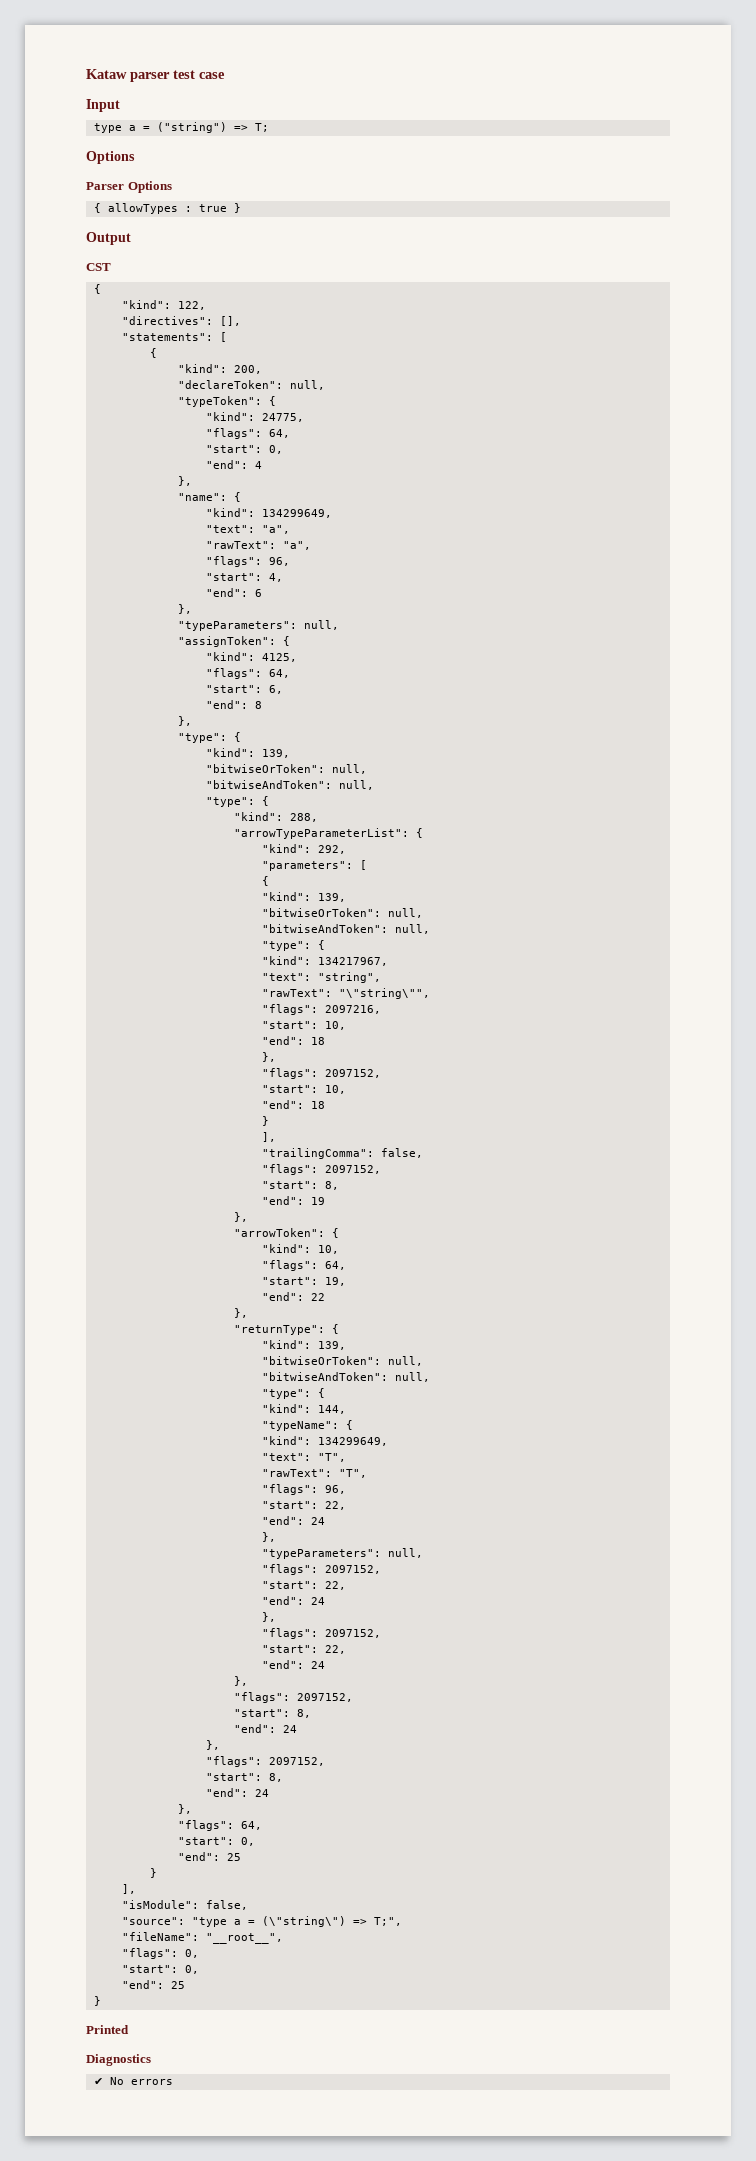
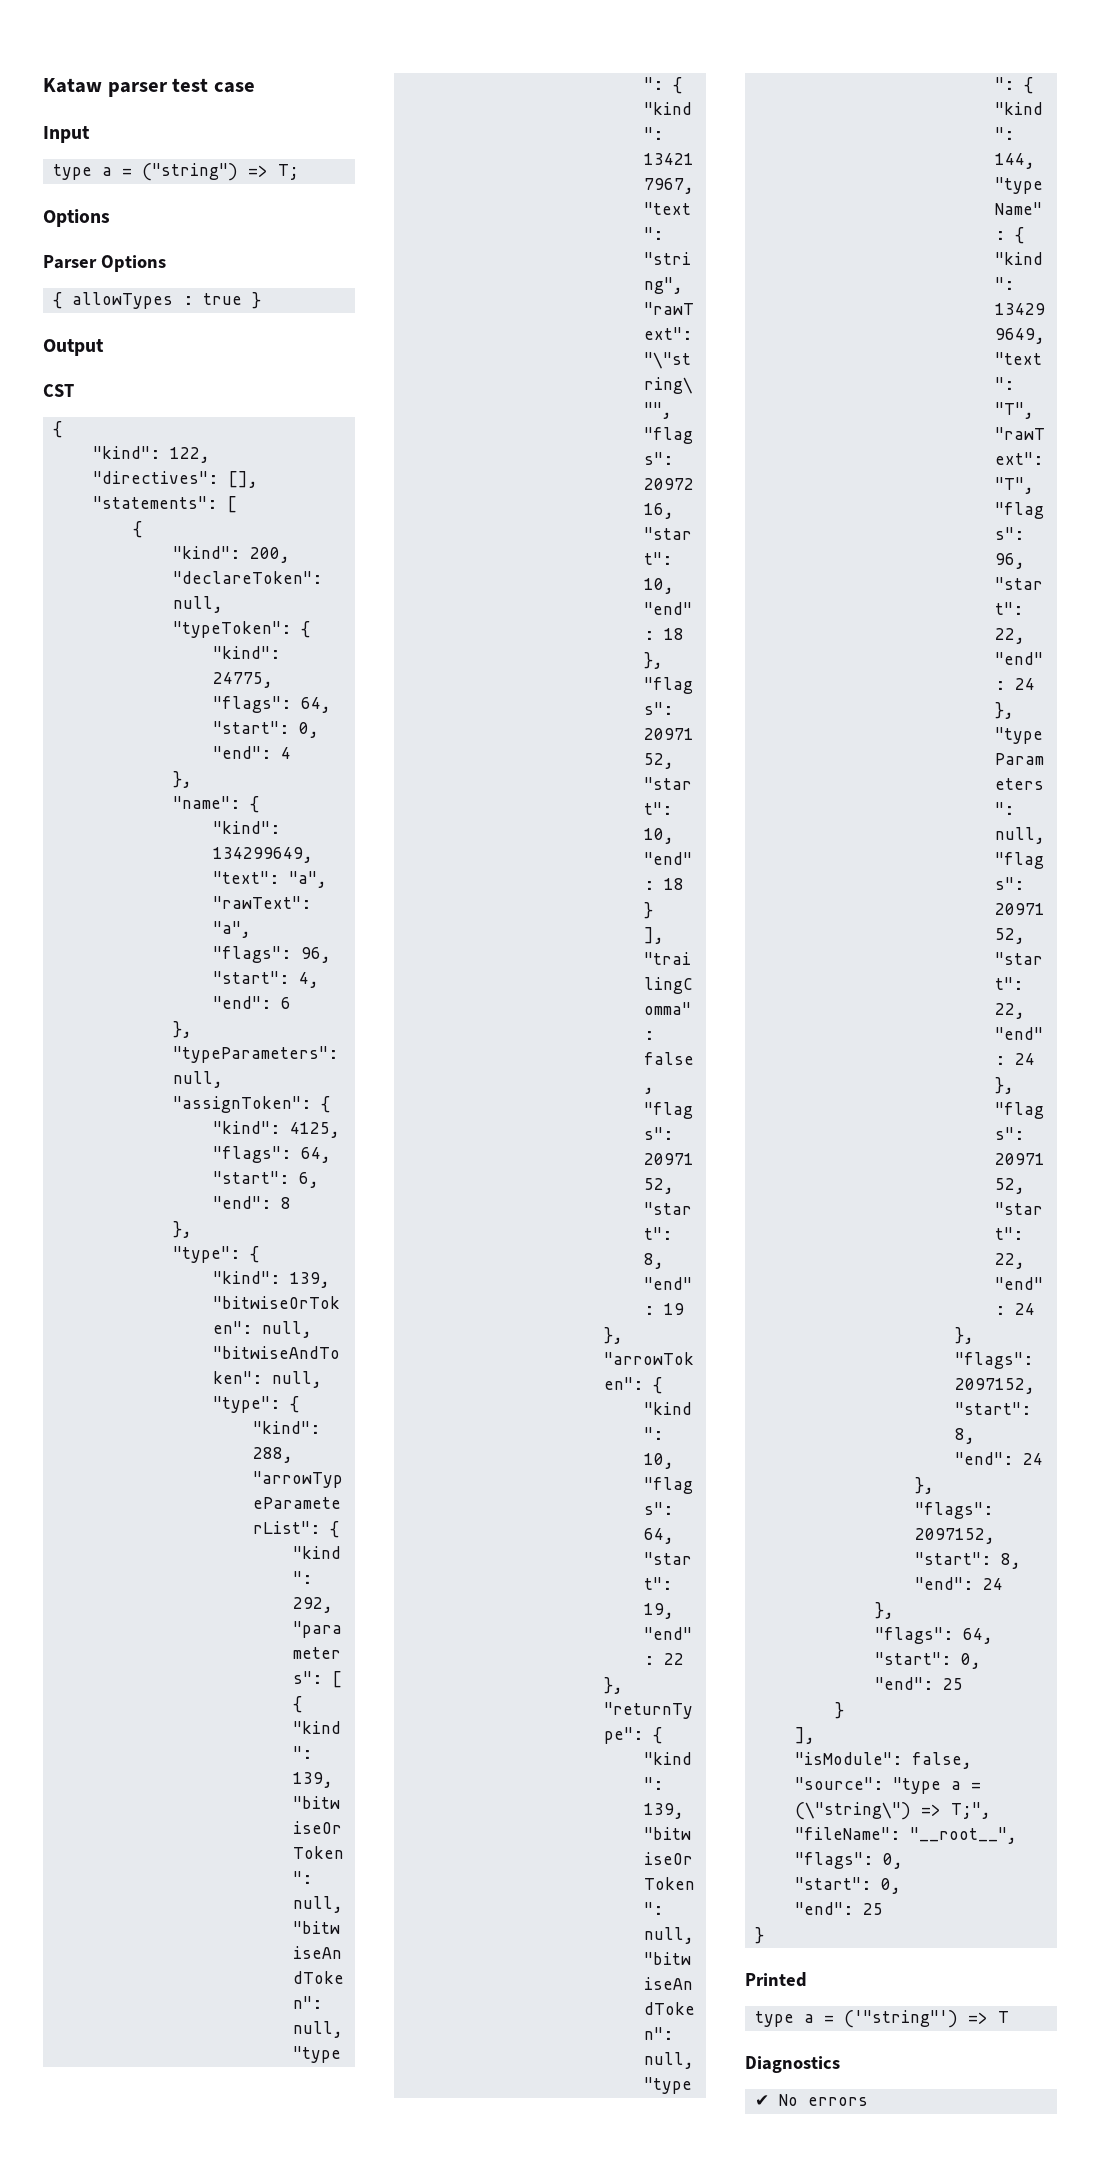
(129, 2029) none -> [754,2010,1009,2028] // type a = ('"string"') => T

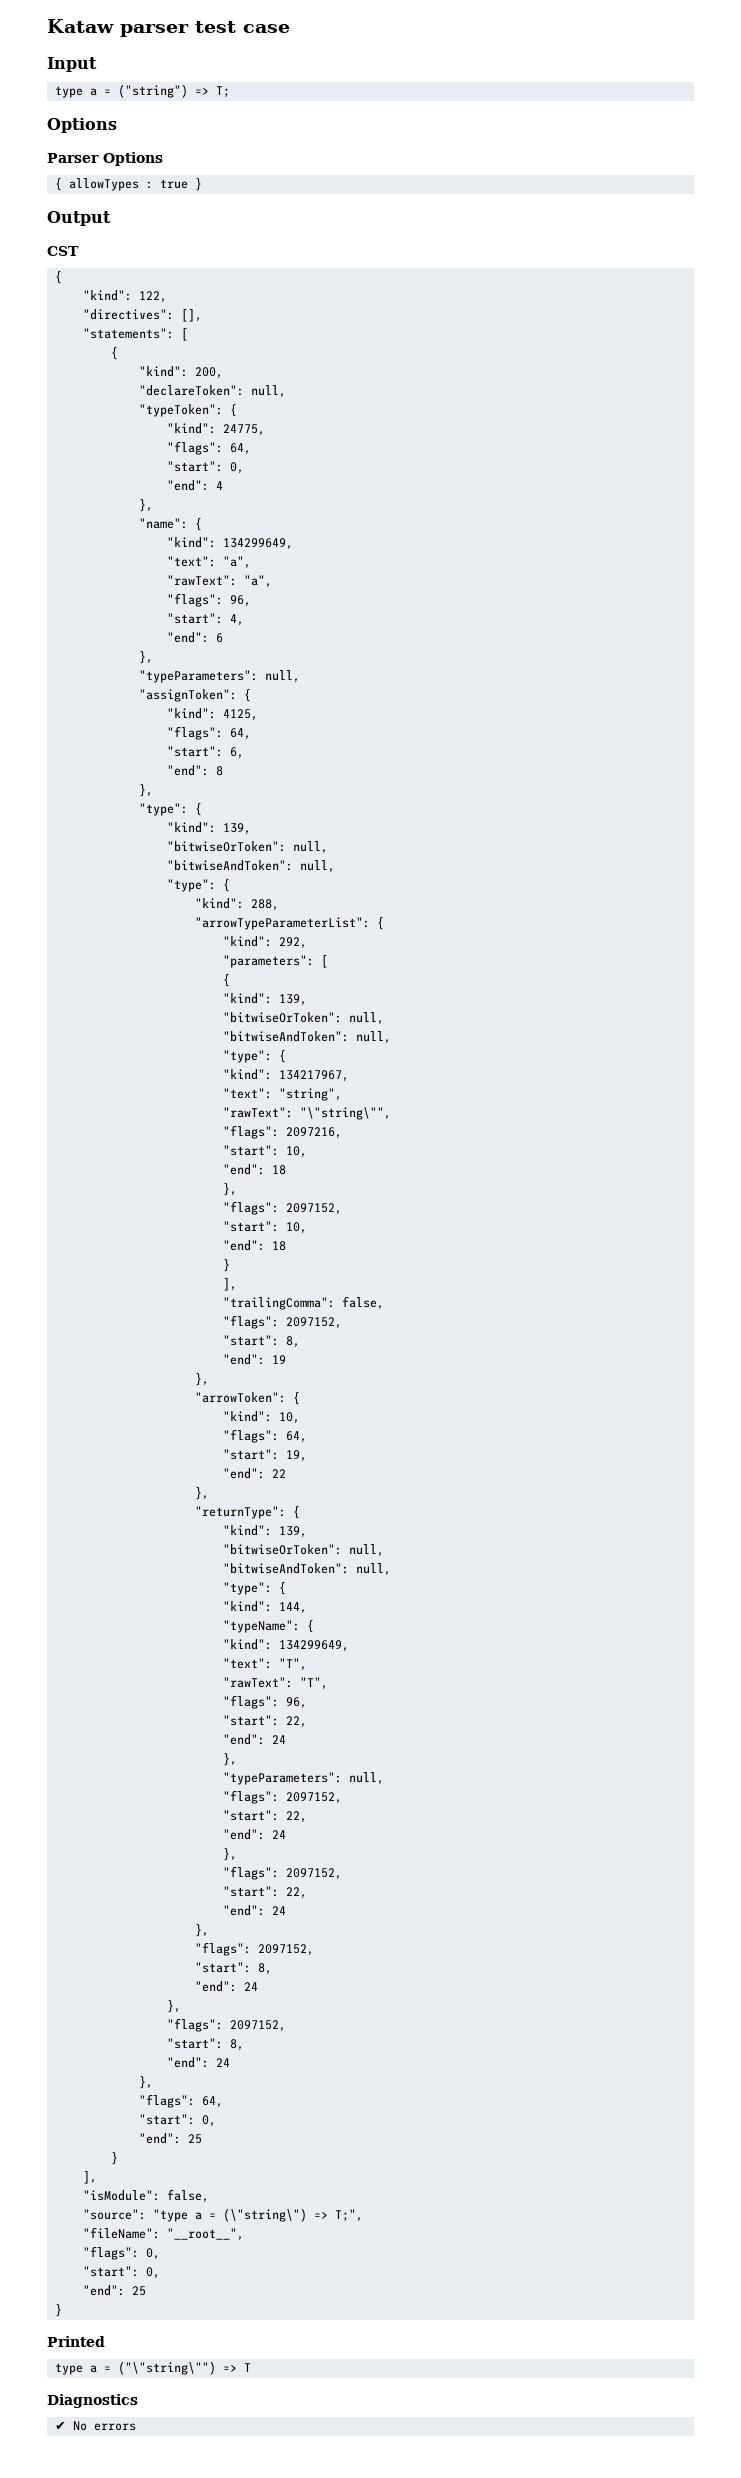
[843,2010,958,2028] ('"string"') -> [117,2361,216,2375] ("\"string\"")

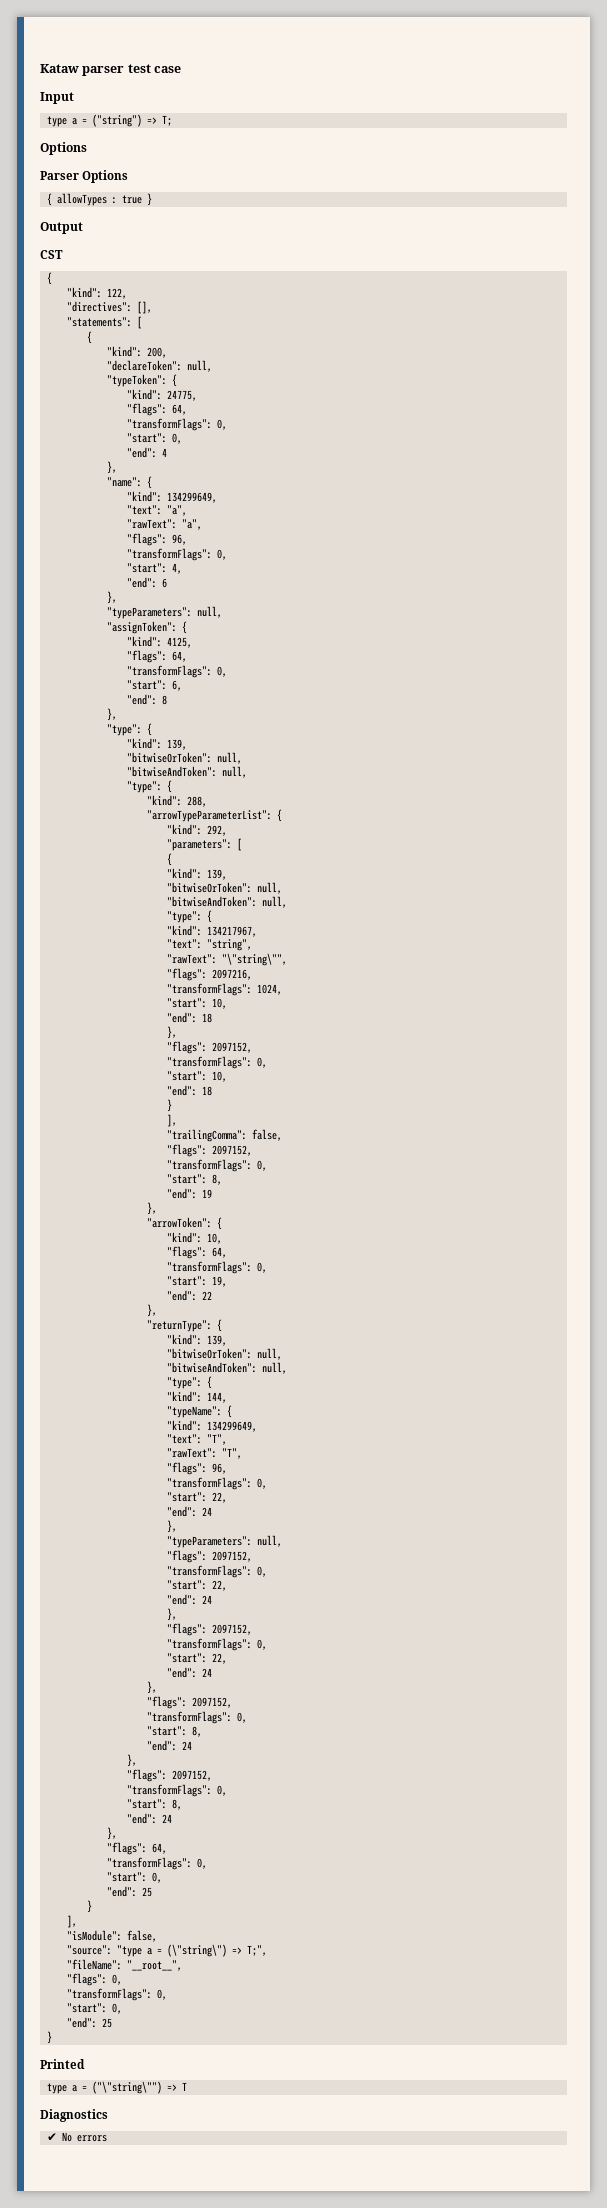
(251, 449) none -> [126,418,227,431] // "transformFlags": 0,
(251, 601) none -> [126,548,227,561] // "transformFlags": 0,
(251, 734) none -> [126,665,227,678] // "transformFlags": 0,
(342, 1133) none -> [166,983,282,996] // "transformFlags": 1024,
(342, 1209) none -> [166,1056,267,1069] // "transformFlags": 0,
(342, 1323) none -> [166,1159,267,1172] // "transformFlags": 0,
(307, 1437) none -> [166,1261,267,1274] // "transformFlags": 0,
(307, 1703) none -> [166,1477,267,1490] // "transformFlags": 0,
[222,1810,307,1823] [222,1829,286,1840] [222,1847,237,1861] [222,1866,342,1880] [222,1886,307,1899] [222,1905,286,1916] [194,1923,209,1937] [194,1942,314,1956] "start": 22, // "end": 24 // }, // "flags": 2097152, // "start": 22, // "end": 24 // }, // "flags": 2097152, -> [166,1565,267,1578] [166,1580,227,1591] [166,1594,212,1605] [166,1608,177,1621] [166,1623,252,1636] [166,1638,267,1651] [166,1653,227,1664] [166,1667,212,1678] [146,1681,157,1694] [146,1696,232,1709] [146,1711,247,1724] "transformFlags": 0, // "start": 22, // "end": 24 // }, // "flags": 2097152, // "transformFlags": 0, // "start": 22, // "end": 24 // }, // "flags": 2097152, // "transformFlags": 0,
(286, 2026) none -> [126,1784,227,1797] // "transformFlags": 0,
(223, 2102) none -> [106,1857,207,1870] // "transformFlags": 0,
(160, 2254) none -> [66,1988,167,2001] // "transformFlags": 0,

